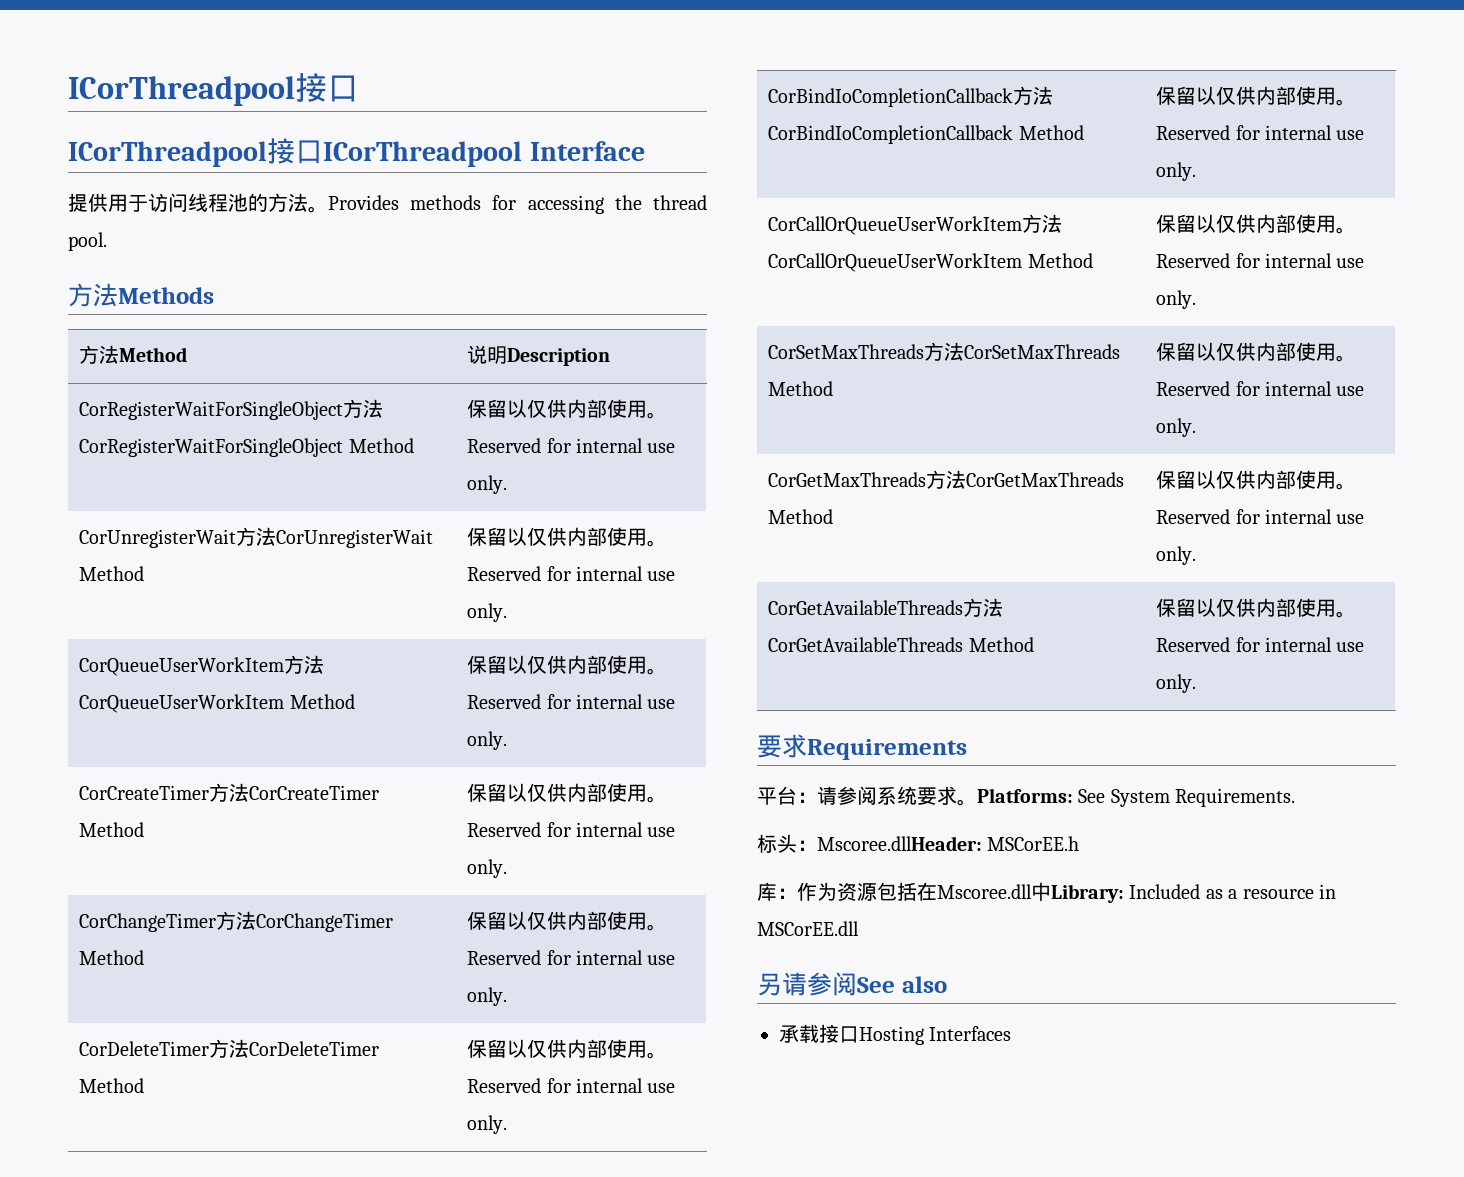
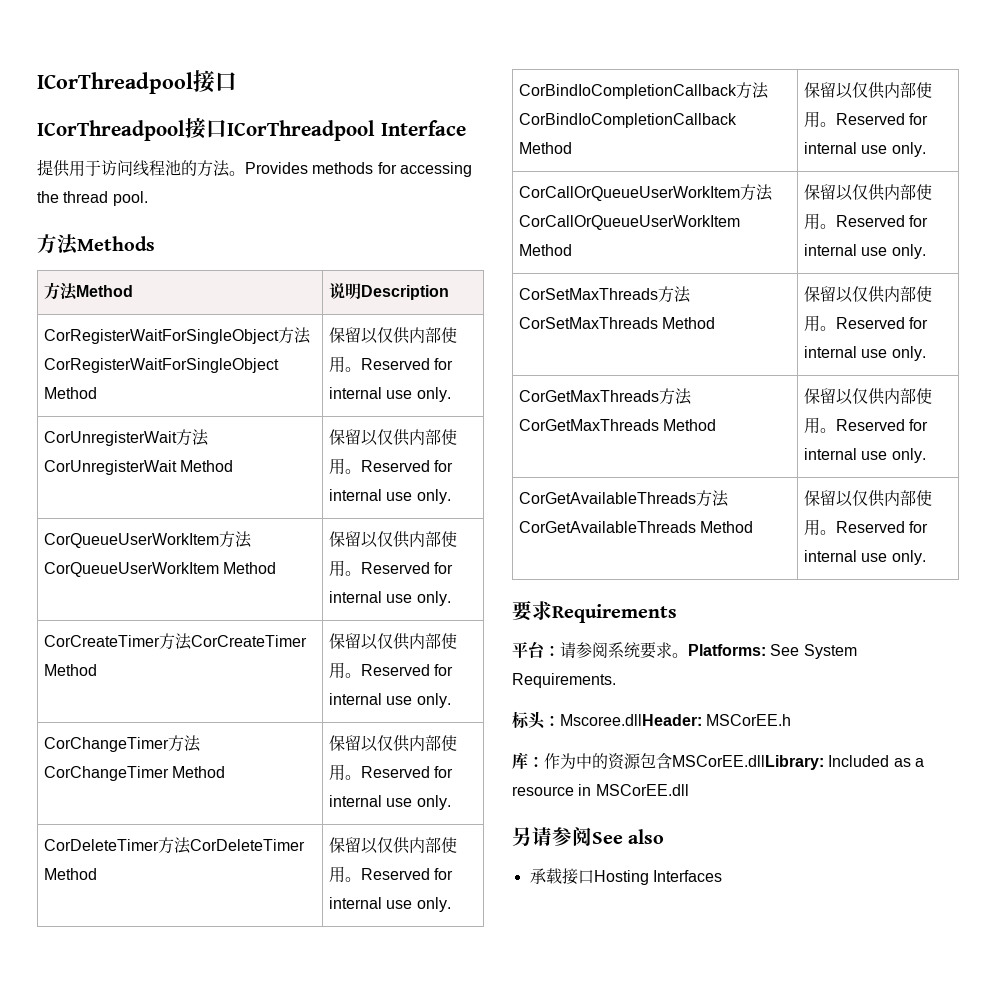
[837,882,1124,903] 资源包括在Mscoree.dll中Library: -> [576,753,824,770] 中的资源包含MSCorEE.dllLibrary:

